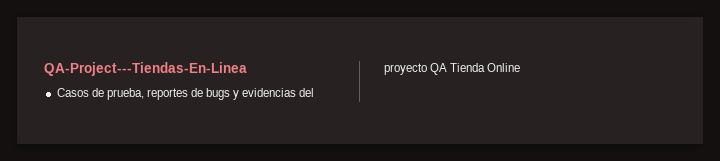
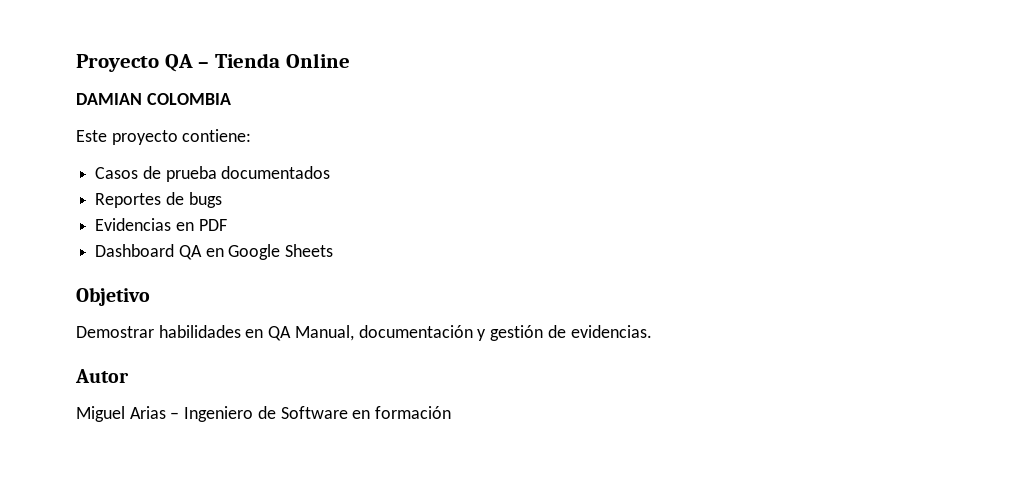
[44,62,247,76] QA-Project---Tiendas-En-Linea -> [76,53,350,72] [76,93,231,105] [76,129,252,145] Proyecto QA – Tienda Online // DAMIAN COLOMBIA // Este proyecto contiene:
[106,88,188,100] prueba, reportes -> [165,166,331,182] [95,193,162,208] prueba documentados // Reportes
[233,88,315,100] [383,63,520,75] y evidencias del proyecto QA Tienda Online -> [95,218,227,231] [95,244,334,260] [76,287,150,306] [76,325,652,341] [75,369,129,383] [76,406,452,422] // Evidencias en PDF // Dashboard QA en Google Sheets // Objetivo // Demostrar habilidades en QA Manual, documentación y gestión de evidencias. // Autor // Miguel Arias – Ingeniero de Software en formación

